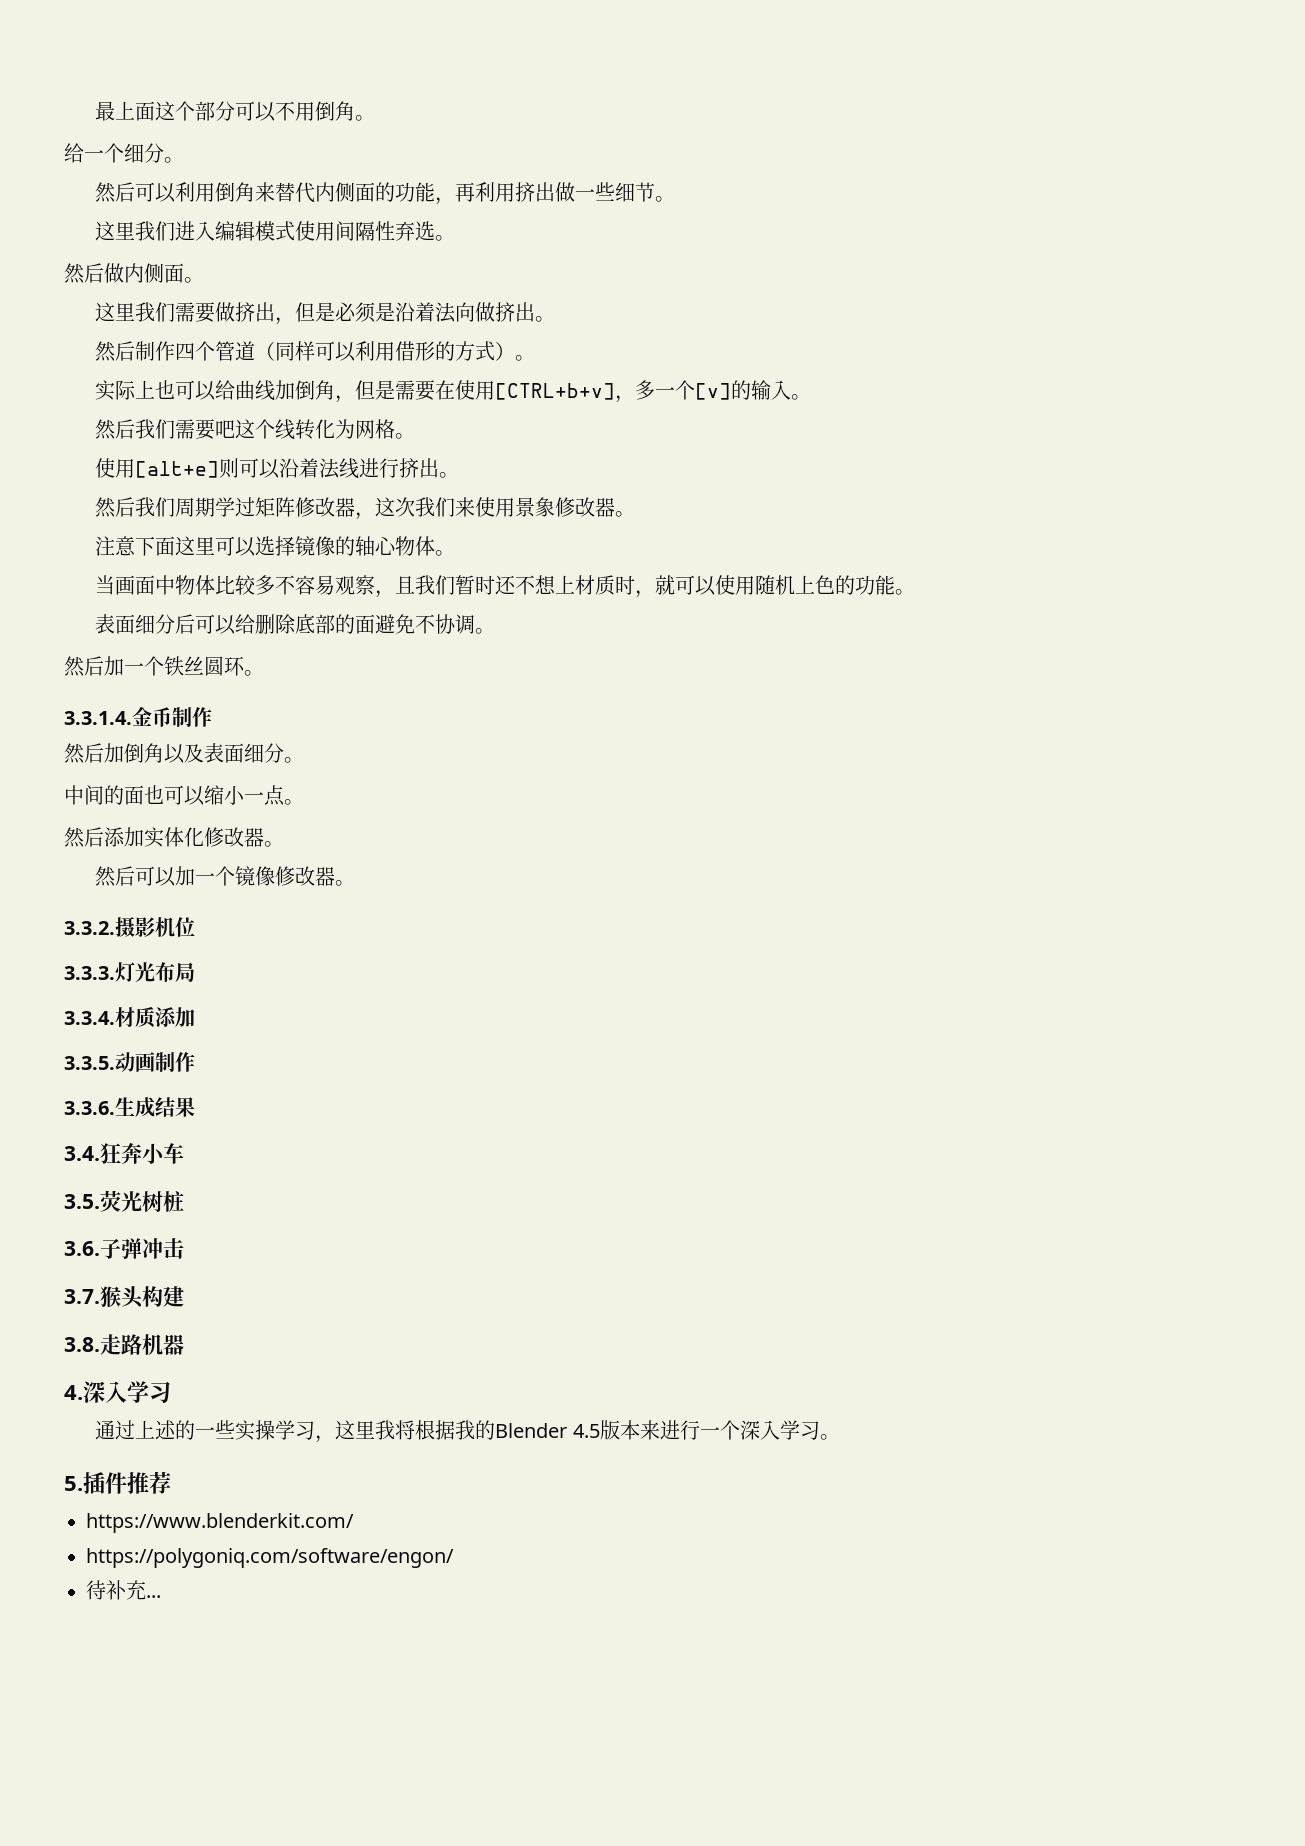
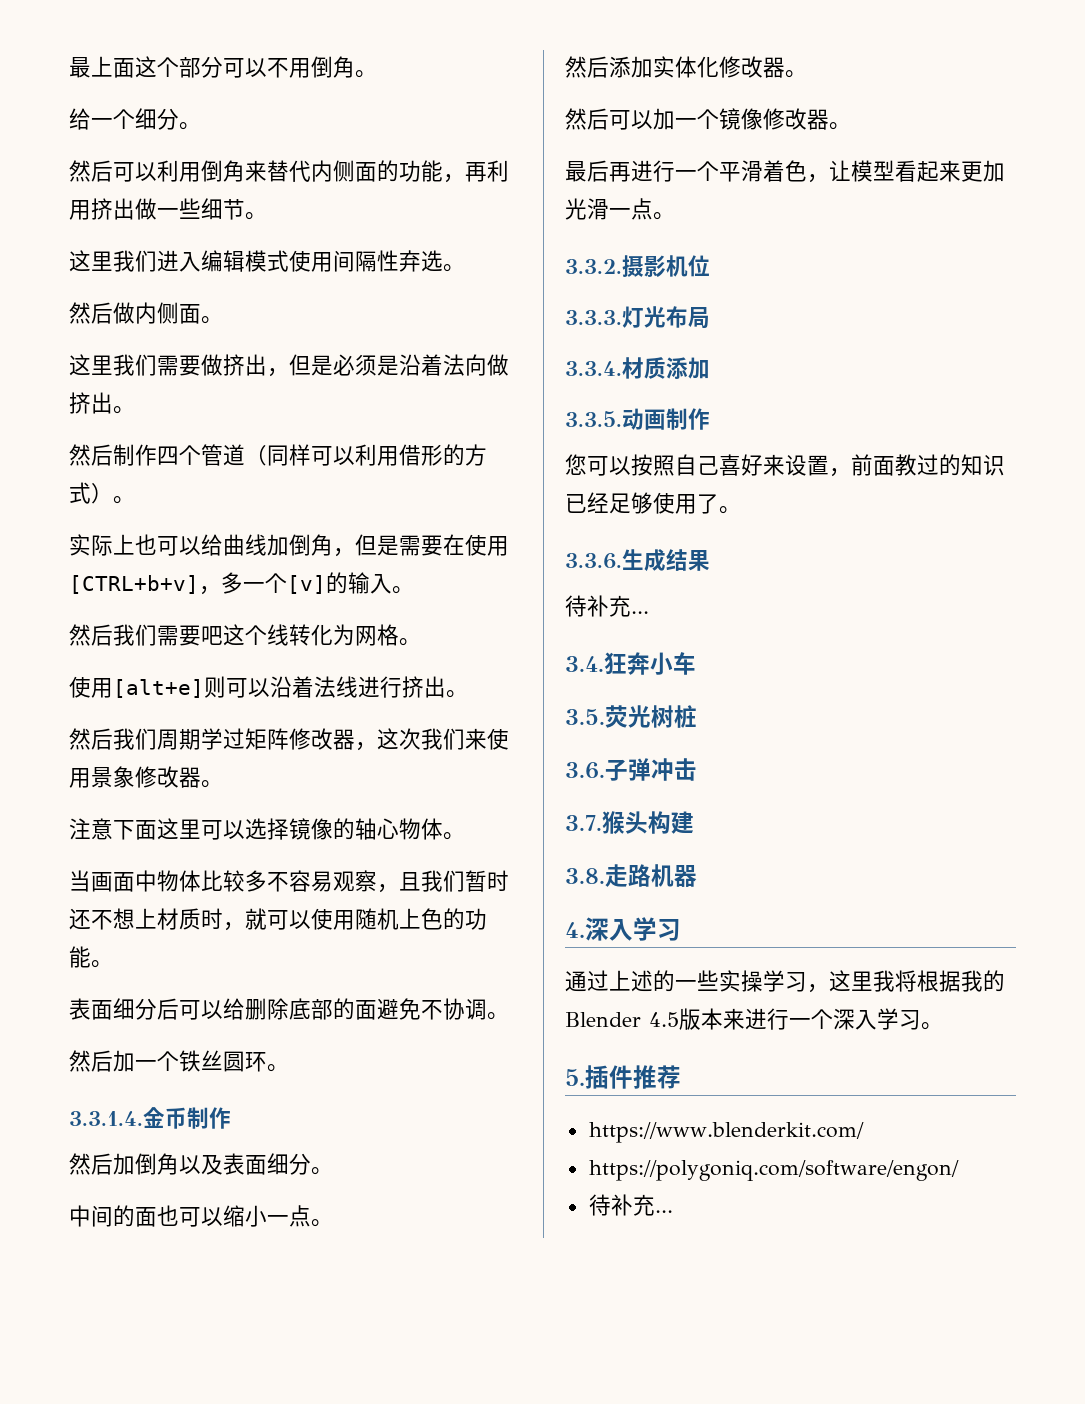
(356, 883) none -> [565,160,1005,183] [565,198,675,220] // 最后再进行一个平滑着色，让模型看起来更加光滑一点。
(195, 1062) none -> [565,454,1005,477] [565,492,741,514] // 您可以按照自己喜好来设置，前面教过的知识已经足够使用了。
(195, 1107) none -> [565,595,649,617] // 待补充...

